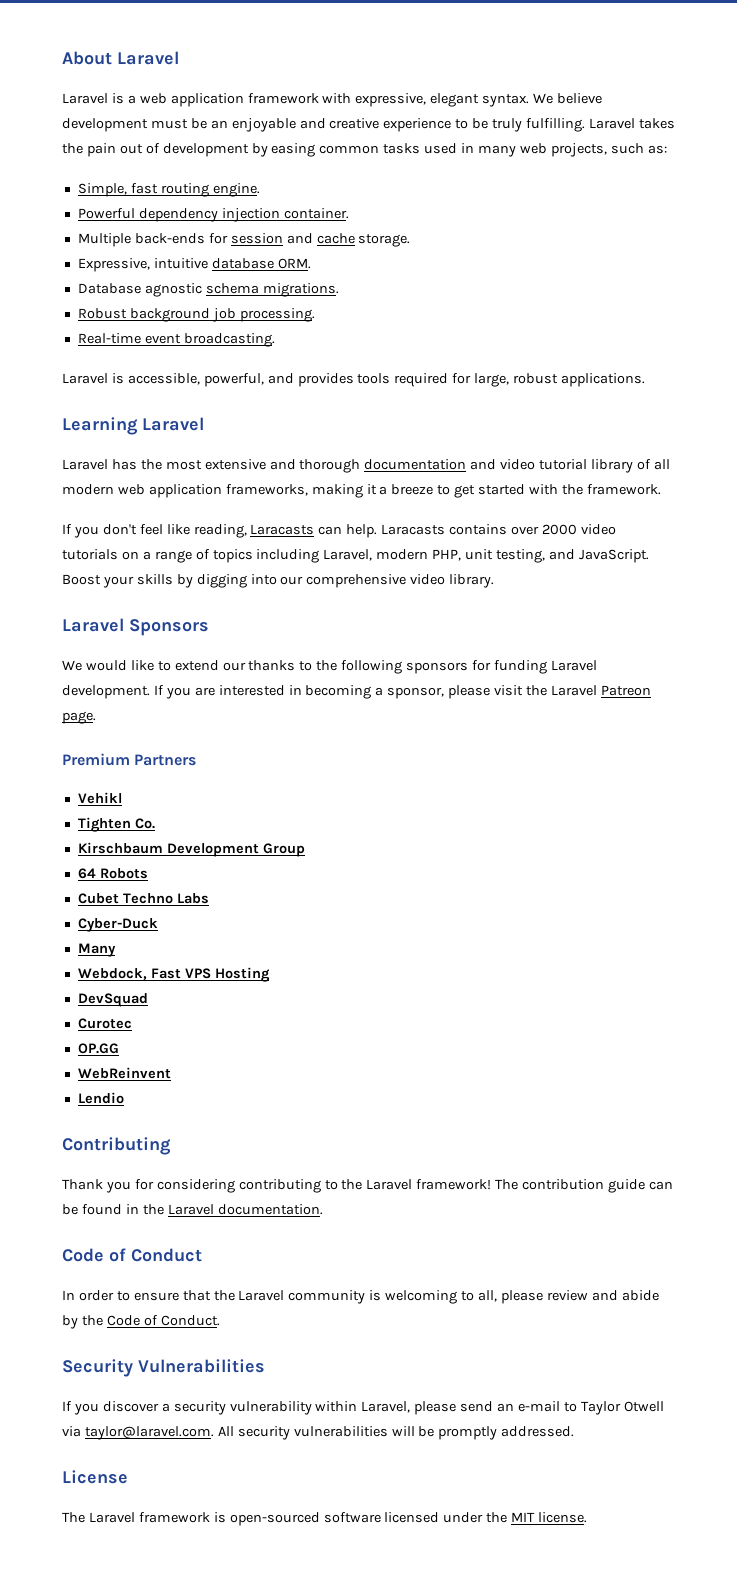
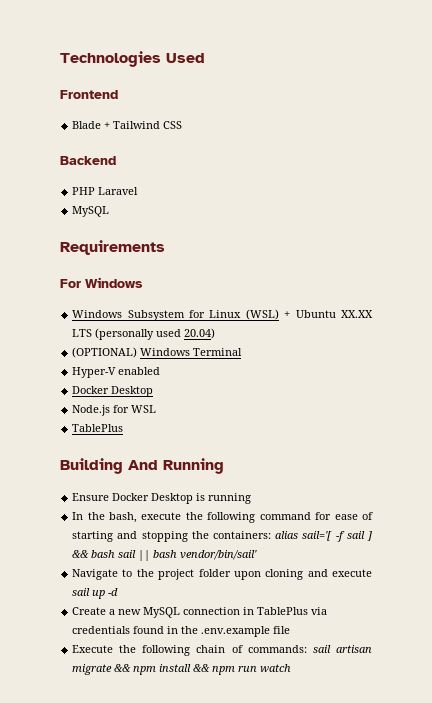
[62,51,179,65] [62,93,603,107] [62,118,675,132] [62,143,667,157] [77,183,260,197] [77,208,349,222] [77,233,411,247] [77,258,311,272] [77,283,339,297] [77,308,315,322] [77,333,275,347] [62,373,646,387] [62,417,204,435] [62,459,670,473] [62,484,661,498] [62,524,616,538] [62,549,649,563] [62,574,495,588] [62,618,209,636] [62,660,597,674] [62,685,651,699] [62,711,96,724] [62,753,197,766] [77,792,122,804] [77,817,155,832] [77,842,305,857] [77,868,148,879] [77,893,209,904] [77,918,158,932] [77,943,116,957] [77,967,270,982] [77,993,148,1007] [77,1018,132,1029] [77,1043,119,1054] [77,1067,171,1079] [77,1092,124,1104] [62,1137,171,1155] [62,1179,673,1193] [62,1204,323,1215] [62,1248,202,1262] [62,1290,659,1304] [62,1315,220,1329] [62,1359,265,1377] [62,1401,664,1415] [62,1426,575,1440] [62,1470,128,1484] [62,1512,588,1526] About Laravel // Laravel is a web application framework with expressive, elegant syntax. We believe development must be an enjoyable and creative experience to be truly fulfilling. Laravel takes the pain out of development by easing common tasks used in many web projects, such as: // Simple, fast routing engine. // Powerful dependency injection container. // Multiple back-ends for session and cache storage. // Expressive, intuitive database ORM. // Database agnostic schema migrations. // Robust background job processing. // Real-time event broadcasting. // Laravel is accessible, powerful, and provides tools required for large, robust applications. // Learning Laravel // Laravel has the most extensive and thorough documentation and video tutorial library of all modern web application frameworks, making it a breeze to get started with the framework. // If you don't feel like reading, Laracasts can help. Laracasts contains over 2000 video tutorials on a range of topics including Laravel, modern PHP, unit testing, and JavaScript. Boost your skills by digging into our comprehensive video library. // Laravel Sponsors // We would like to extend our thanks to the following sponsors for funding Laravel development. If you are interested in becoming a sponsor, please visit the Laravel Patreon page. // Premium Partners // Vehikl // Tighten Co. // Kirschbaum Development Group // 64 Robots // Cubet Techno Labs // Cyber-Duck // Many // Webdock, Fast VPS Hosting // DevSquad // Curotec // OP.GG // WebReinvent // Lendio // Contributing // Thank you for considering contributing to the Laravel framework! The contribution guide can be found in the Laravel documentation. // Code of Conduct // In order to ensure that the Laravel community is welcoming to all, please review and abide by the Code of Conduct. // Security Vulnerabilities // If you discover a security vulnerability within Laravel, please send an e-mail to Taylor Otwell via taylor@laravel.com. All security vulnerabilities will be promptly addressed. // License // The Laravel framework is open-sourced software licensed under the MIT license. -> [60,51,205,67] [60,90,118,99] [72,121,183,129] [60,156,116,165] [72,187,139,195] [72,206,110,217] [60,240,165,255] [60,277,143,288] [72,309,373,321] [72,328,216,340] [72,347,243,358] [72,367,161,378] [72,386,154,397] [72,405,157,416] [72,424,124,432] [60,458,224,474] [72,493,252,504] [72,512,373,523] [72,531,372,542] [72,550,258,561] [72,569,373,580] [72,588,119,599] [72,607,328,618] [72,626,291,637] [72,645,372,656] [72,664,292,675] Technologies Used // Frontend // Blade + Tailwind CSS // Backend // PHP Laravel // MySQL // Requirements // For Windows // Windows Subsystem for Linux (WSL) + Ubuntu XX.XX LTS (personally used 20.04) // (OPTIONAL) Windows Terminal // Hyper-V enabled // Docker Desktop // Node.js for WSL // TablePlus // Building And Running // Ensure Docker Desktop is running // In the bash, execute the following command for ease of starting and stopping the containers: alias sail='[ -f sail ] && bash sail || bash vendor/bin/sail' // Navigate to the project folder upon cloning and execute sail up -d // Create a new MySQL connection in TablePlus via credentials found in the .env.example file // Execute the following chain of commands: sail artisan migrate && npm install && npm run watch

